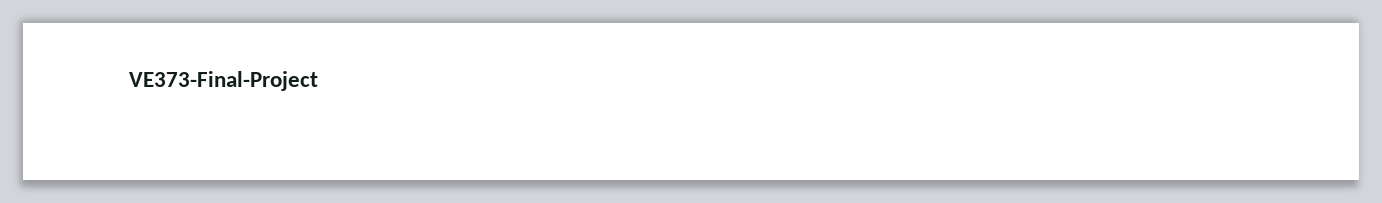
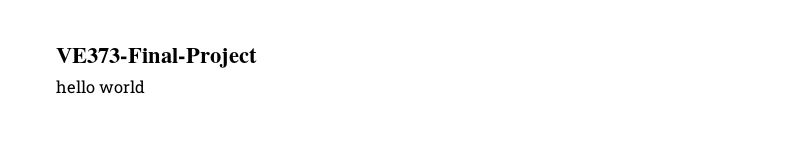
(318, 81) none -> [56,80,146,94] // hello world

